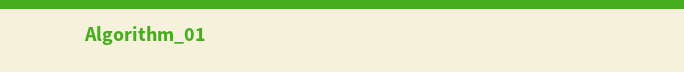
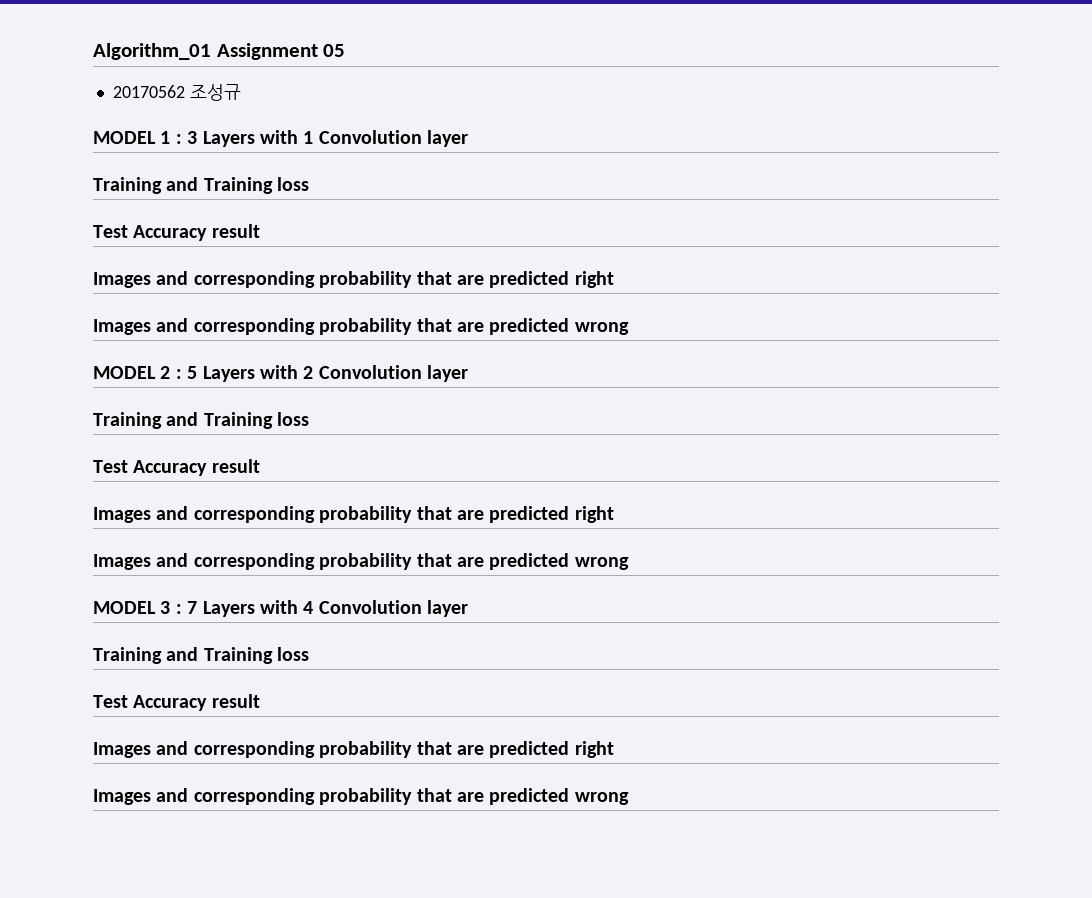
(206, 35) none -> [216,43,346,60] [112,84,241,101] [93,130,469,147] [93,177,310,194] [93,224,260,241] [93,271,614,288] [93,318,629,335] [93,365,469,382] [93,412,310,429] [93,459,260,476] [93,506,614,523] [93,553,629,570] [93,600,469,617] [93,647,310,664] [93,694,260,711] [93,741,614,758] [93,788,629,805] Assignment 05 // 20170562 조성규 // MODEL 1 : 3 Layers with 1 Convolution layer // Training and Training loss // Test Accuracy result // Images and corresponding probability that are predicted right // Images and corresponding probability that are predicted wrong // MODEL 2 : 5 Layers with 2 Convolution layer // Training and Training loss // Test Accuracy result // Images and corresponding probability that are predicted right // Images and corresponding probability that are predicted wrong // MODEL 3 : 7 Layers with 4 Convolution layer // Training and Training loss // Test Accuracy result // Images and corresponding probability that are predicted right // Images and corresponding probability that are predicted wrong

